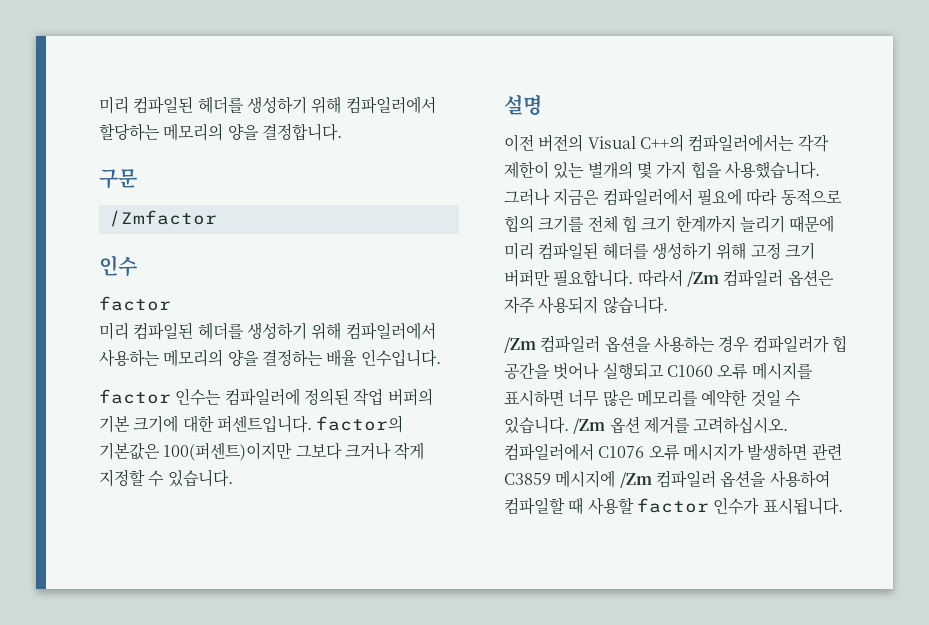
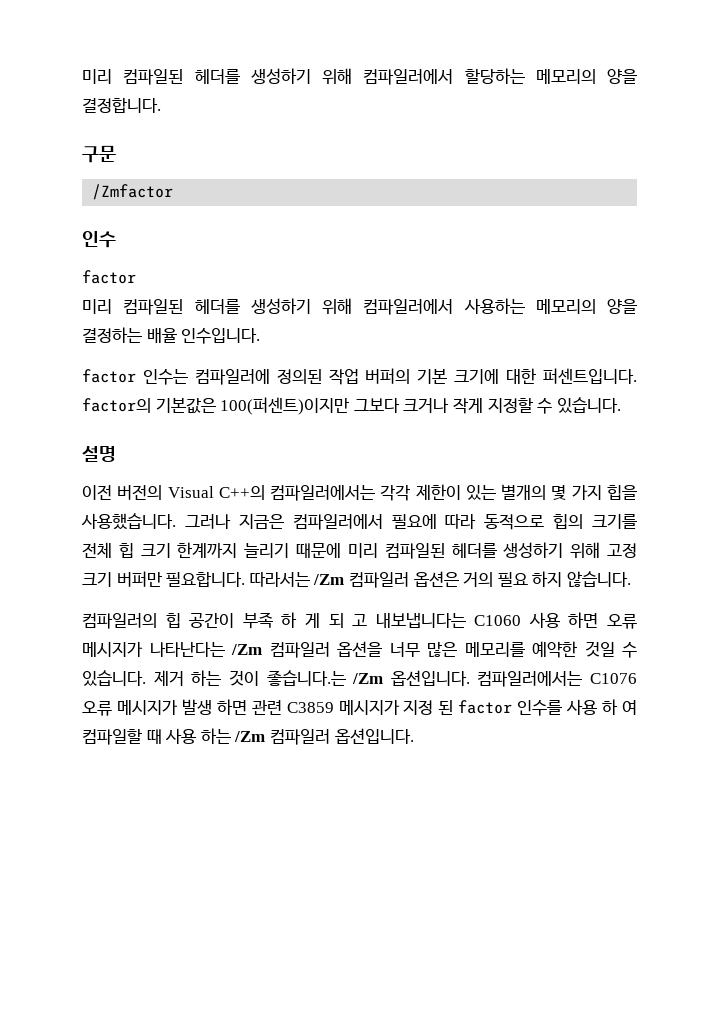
[637,269,683,287] 따라서 -> [249,572,310,587] 따라서는
[504,296,668,314] [504,335,847,353] [504,362,813,380] [504,389,564,407] 자주 사용되지 않습니다. // /Zm 컴파일러 옵션을 사용하는 경우 컴파일러가 힙 공간을 벗어나 실행되고 C1060 오류 메시지를 표시하면 -> [463,571,631,587] [82,612,637,629] [82,641,382,658] 거의 필요 하지 않습니다. // 컴파일러의 힙 공간이 부족 하 게 되 고 내보냅니다는 C1060 사용 하면 오류 메시지가 나타난다는 /Zm 컴파일러 옵션을
[573,416,789,434] [504,443,842,461] [504,470,830,488] [504,497,843,515] /Zm 옵션 제거를 고려하십시오. 컴파일러에서 C1076 오류 메시지가 발생하면 관련 C3859 메시지에 /Zm 컴파일러 옵션을 사용하여 컴파일할 때 사용할 factor 인수가 표시됩니다. -> [153,670,637,687] [82,699,637,716] [82,728,414,745] 제거 하는 것이 좋습니다.는 /Zm 옵션입니다. 컴파일러에서는 C1076 오류 메시지가 발생 하면 관련 C3859 메시지가 지정 된 factor 인수를 사용 하 여 컴파일할 때 사용 하는 /Zm 컴파일러 옵션입니다.

